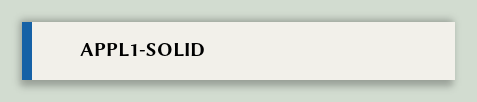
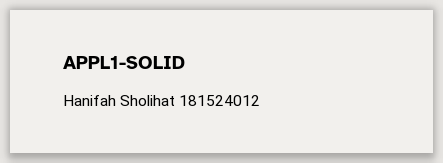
(205, 50) none -> [63,95,261,106] // Hanifah Sholihat 181524012

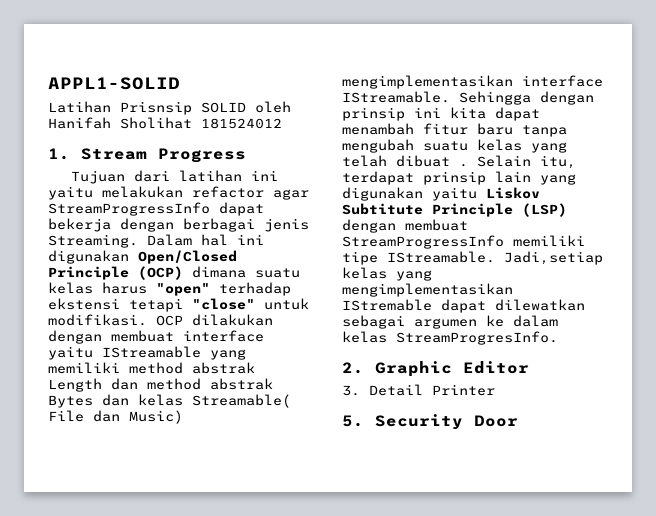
(185, 62) none -> [48,101,291,115] Latihan Prisnsip SOLID oleh
(261, 100) none -> [48,148,246,163] [71,170,279,184] [48,186,309,200] [48,202,264,216] [48,218,309,232] [48,234,264,248] [48,250,237,264] [48,266,300,280] [48,282,291,296] [48,298,309,312] [48,314,273,326] [48,330,264,344] [48,346,246,360] [48,362,255,374] [48,378,273,392] [48,394,291,408] [48,410,183,424] [342,75,603,89] [342,91,594,105] [342,107,540,121] [342,123,567,137] [342,139,567,153] [342,155,576,169] [342,171,576,185] [342,187,540,201] [342,203,567,217] [342,219,468,233] [342,235,585,249] [342,251,603,265] [342,267,432,281] [342,283,513,297] [342,299,585,313] [342,315,558,329] [342,331,558,345] [342,361,529,377] [342,384,495,396] [342,414,518,430] // 1. Stream Progress // Tujuan dari latihan ini yaitu melakukan refactor agar StreamProgressInfo dapat bekerja dengan berbagai jenis Streaming. Dalam hal ini digunakan Open/Closed Principle (OCP) dimana suatu kelas harus "open" terhadap ekstensi tetapi "close" untuk modifikasi. OCP dilakukan dengan membuat interface yaitu IStreamable yang memiliki method abstrak Length dan method abstrak Bytes dan kelas Streamable( File dan Music) mengimplementasikan interface IStreamable. Sehingga dengan prinsip ini kita dapat menambah fitur baru tanpa mengubah suatu kelas yang telah dibuat . Selain itu, terdapat prinsip lain yang digunakan yaitu Liskov Subtitute Principle (LSP) dengan membuat StreamProgressInfo memiliki tipe IStreamable. Jadi,setiap kelas yang mengimplementasikan IStremable dapat dilewatkan sebagai argumen ke dalam kelas StreamProgresInfo. // 2. Graphic Editor // 3. Detail Printer // 5. Security Door

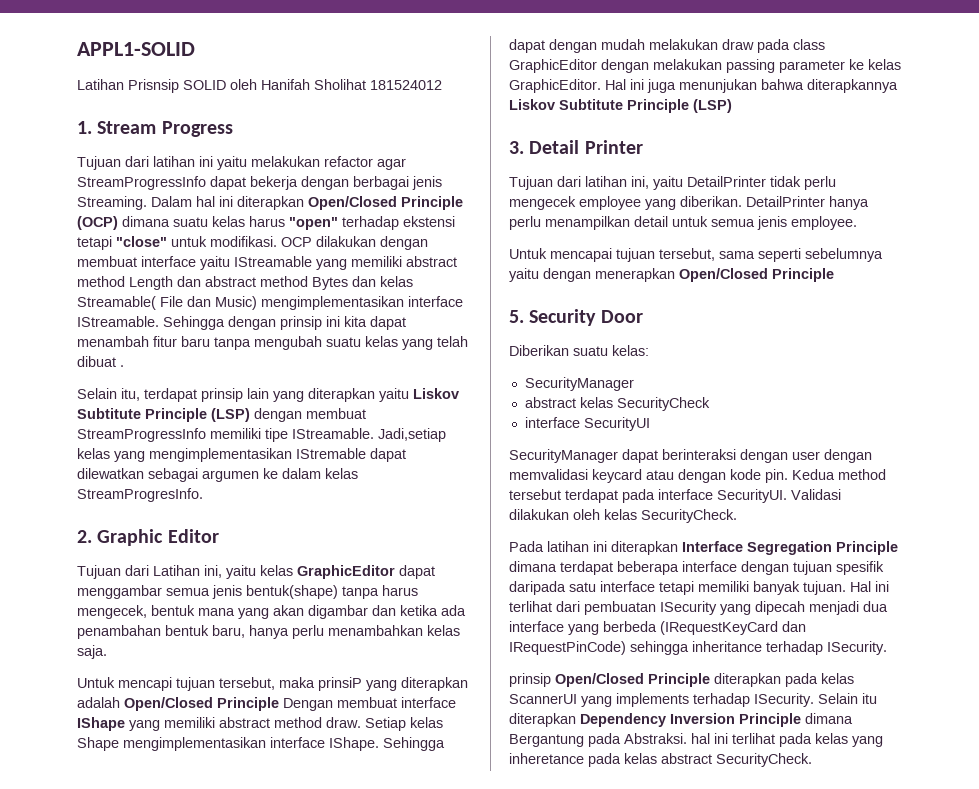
[48,250,129,264] digunakan -> [237,196,304,210] diterapkan
[129,362,255,374] [48,378,273,392] method abstrak Length dan method abstrak -> [406,256,457,267] [77,276,308,290] abstract method Length dan abstract method
(468, 165) none -> (124, 366) //
[342,187,423,201] digunakan -> [308,388,375,402] diterapkan
[342,384,495,396] [342,414,518,430] 3. Detail Printer // 5. Security Door -> [77,565,435,579] [77,585,418,599] [77,605,466,619] [77,625,460,639] [77,645,107,659] [77,677,468,691] [77,697,456,711] [77,717,443,731] [77,737,445,751] [509,39,825,53] [509,59,901,73] [509,79,898,93] [509,99,732,113] [509,140,643,154] [509,176,836,190] [509,196,869,210] [509,216,857,230] [509,248,883,262] [509,268,834,282] [509,309,643,326] [509,345,649,356] [524,377,634,391] [524,397,710,411] [524,417,650,431] [509,449,872,463] [509,469,886,483] [509,489,841,503] [509,509,737,523] [509,541,898,555] [509,561,884,575] [509,581,889,595] [509,601,888,615] [509,621,806,635] [509,641,887,655] [509,673,854,687] [509,693,877,707] [509,713,853,727] [509,733,883,747] [509,753,812,767] Tujuan dari Latihan ini, yaitu kelas GraphicEditor dapat menggambar semua jenis bentuk(shape) tanpa harus mengecek, bentuk mana yang akan digambar dan ketika ada penambahan bentuk baru, hanya perlu menambahkan kelas saja. // Untuk mencapi tujuan tersebut, maka prinsiP yang diterapkan adalah Open/Closed Principle Dengan membuat interface IShape yang memiliki abstract method draw. Setiap kelas Shape mengimplementasikan interface IShape. Sehingga dapat dengan mudah melakukan draw pada class GraphicEditor dengan melakukan passing parameter ke kelas GraphicEditor. Hal ini juga menunjukan bahwa diterapkannya Liskov Subtitute Principle (LSP) // 3. Detail Printer // Tujuan dari latihan ini, yaitu DetailPrinter tidak perlu mengecek employee yang diberikan. DetailPrinter hanya perlu menampilkan detail untuk semua jenis employee. // Untuk mencapai tujuan tersebut, sama seperti sebelumnya yaitu dengan menerapkan Open/Closed Principle // 5. Security Door // Diberikan suatu kelas: // SecurityManager // abstract kelas SecurityCheck // interface SecurityUI // SecurityManager dapat berinteraksi dengan user dengan memvalidasi keycard atau dengan kode pin. Kedua method tersebut terdapat pada interface SecurityUI. Validasi dilakukan oleh kelas SecurityCheck. // Pada latihan ini diterapkan Interface Segregation Principle dimana terdapat beberapa interface dengan tujuan spesifik daripada satu interface tetapi memiliki banyak tujuan. Hal ini terlihat dari pembuatan ISecurity yang dipecah menjadi dua interface yang berbeda (IRequestKeyCard dan IRequestPinCode) sehingga inheritance terhadap ISecurity. // prinsip Open/Closed Principle diterapkan pada kelas ScannerUI yang implements terhadap ISecurity. Selain itu diterapkan Dependency Inversion Principle dimana Bergantung pada Abstraksi. hal ini terlihat pada kelas yang inheretance pada kelas abstract SecurityCheck.

